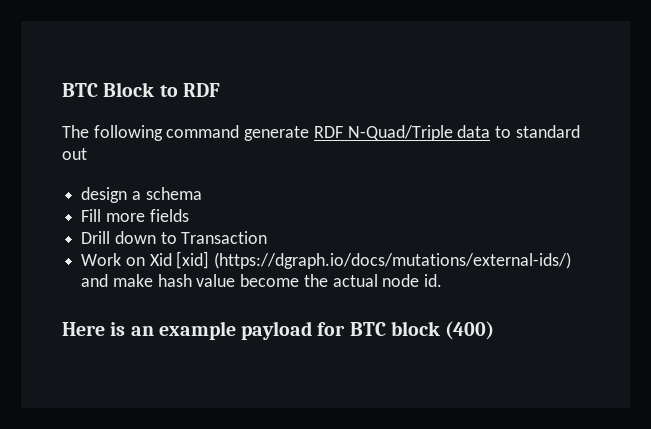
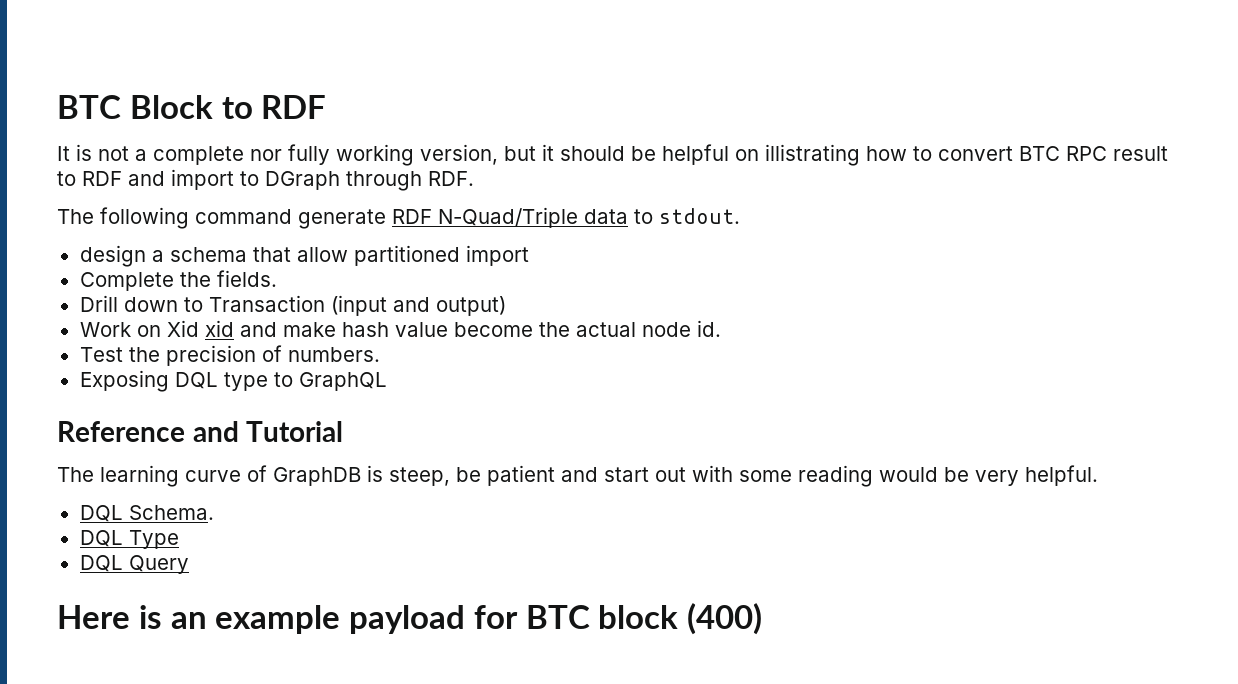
(220, 90) none -> [57,144,1168,166] [57,169,474,191] // It is not a complete nor fully working version, but it should be helpful on illistrating how to convert BTC RPC result to RDF and import to DGraph through RDF.
[515,125,580,138] [62,148,87,160] standard out -> [659,208,740,224] stdout.
[81,209,189,222] // Fill more fields -> [252,245,529,266] [79,270,277,291] that allow partitioned import // Complete the fields.
(268, 237) none -> [330,295,506,316] (input and output)
[176,251,572,269] [xid] (https://dgraph.io/docs/mutations/external-ids/) -> [204,320,234,337] xid
(443, 280) none -> [79,345,380,366] [79,370,387,392] [57,421,344,442] [57,465,1098,487] [79,505,214,522] [79,530,179,549] [79,555,189,574] // Test the precision of numbers. // Exposing DQL type to GraphQL // Reference and Tutorial // The learning curve of GraphDB is steep, be patient and start out with some reading would be very helpful. // DQL Schema. // DQL Type // DQL Query

